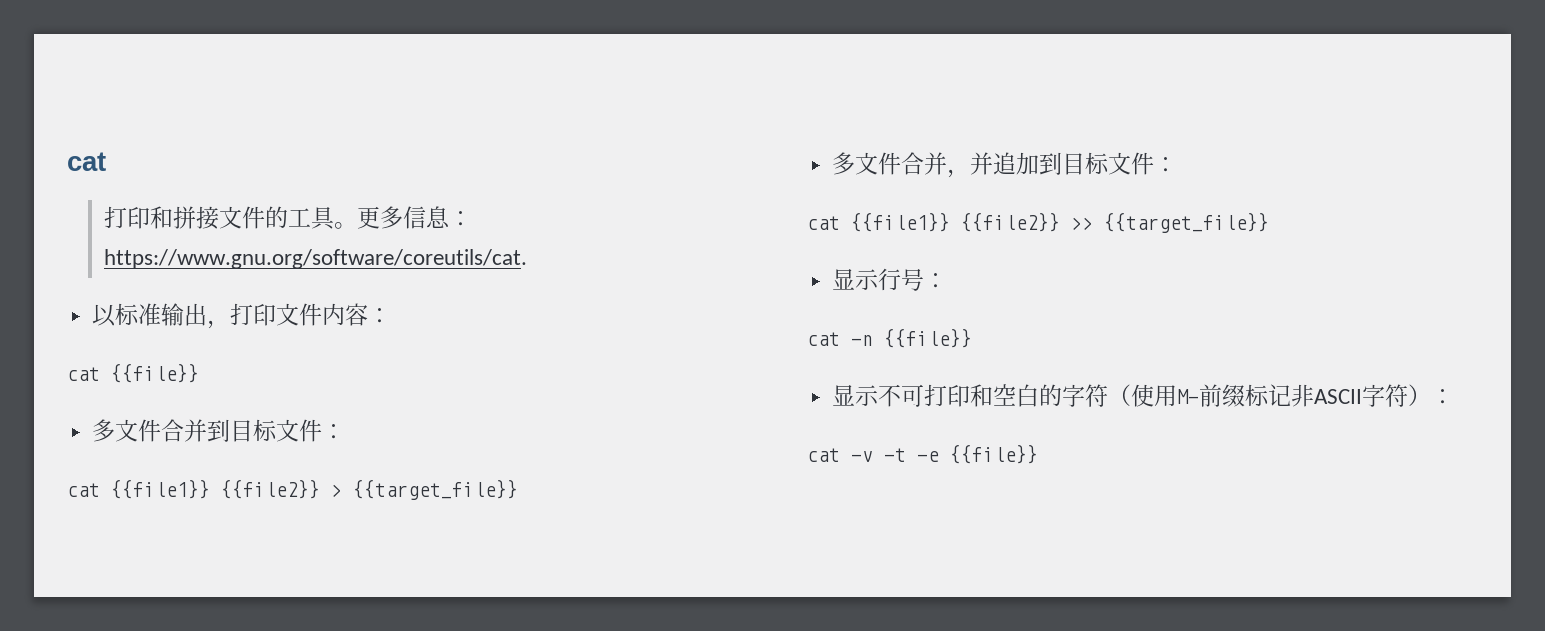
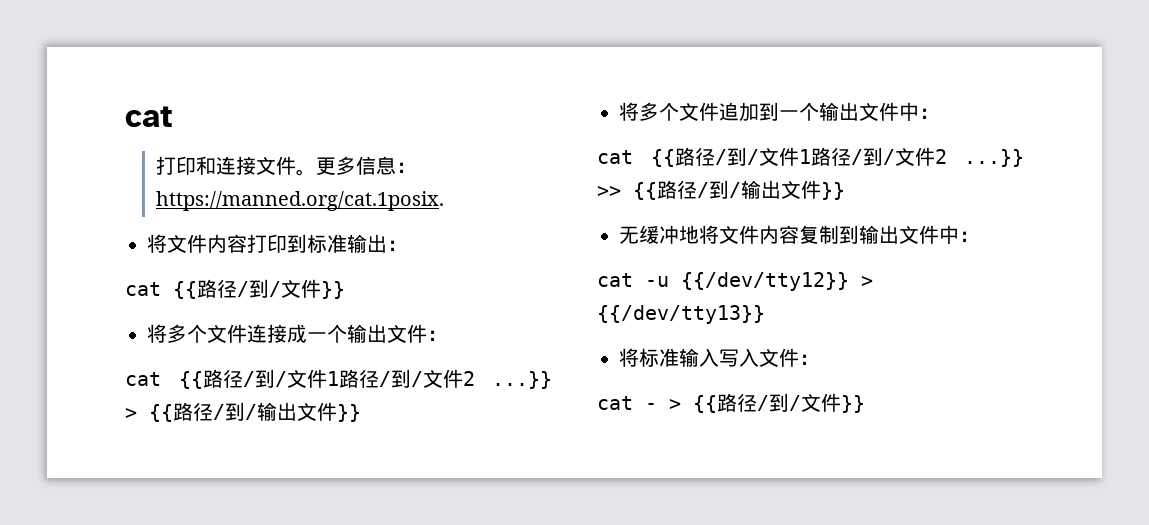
[173,206,473,230] [104,249,528,269] [92,303,392,329] [67,363,199,383] [92,419,346,442] [67,479,518,500] [832,152,1178,178] [807,212,1269,233] [832,268,948,291] [807,328,972,348] [832,384,1455,407] [807,444,1038,464] 拼接文件的工具。更多信息：https://www.gnu.org/software/coreutils/cat. // 以标准输出，打印文件内容： // cat {{file}} // 多文件合并到目标文件： // cat {{file1}} {{file2}} > {{target_file}} // 多文件合并，并追加到目标文件： // cat {{file1}} {{file2}} >> {{target_file}} // 显示行号： // cat -n {{file}} // 显示不可打印和空白的字符（使用M-前缀标记非ASCII字符）： // cat -v -t -e {{file}} -> [216,156,417,176] [156,191,445,211] [147,234,407,253] [125,279,345,299] [147,324,447,343] [125,369,552,389] [125,402,361,422] [619,102,939,122] [597,147,1024,167] [597,180,845,200] [619,225,979,244] [597,272,873,291] [597,305,765,324] [619,348,819,367] [597,393,865,413] 连接文件。更多信息：https://manned.org/cat.1posix. // 将文件内容打印到标准输出： // cat {{路径/到/文件}} // 将多个文件连接成一个输出文件： // cat {{路径/到/文件1路径/到/文件2 ...}} > {{路径/到/输出文件}} // 将多个文件追加到一个输出文件中： // cat {{路径/到/文件1路径/到/文件2 ...}} >> {{路径/到/输出文件}} // 无缓冲地将文件内容复制到输出文件中： // cat -u {{/dev/tty12}} > {{/dev/tty13}} // 将标准输入写入文件： // cat - > {{路径/到/文件}}

